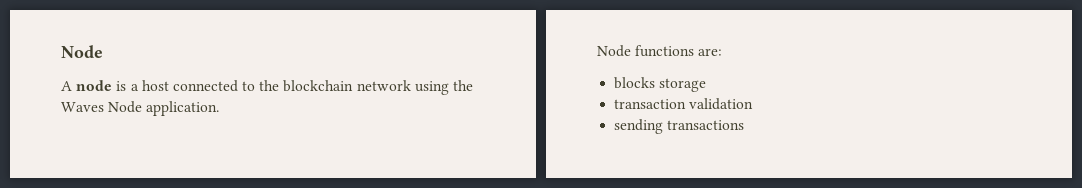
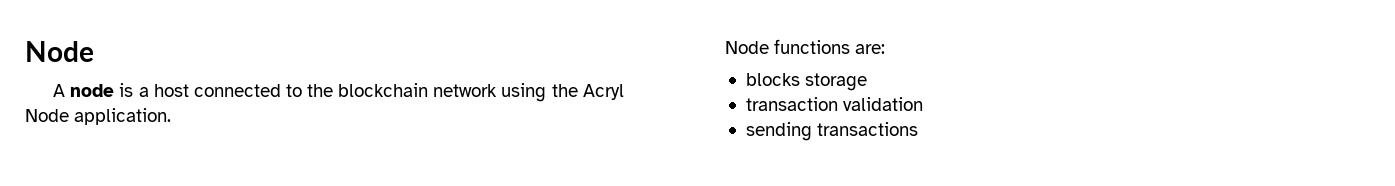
[61,102,104,112] Waves -> [582,84,624,100] Acryl

